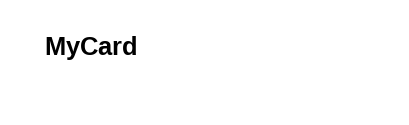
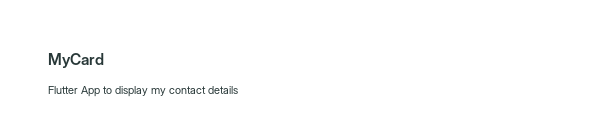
(138, 48) none -> [48,86,238,97] // Flutter App to display my contact details

